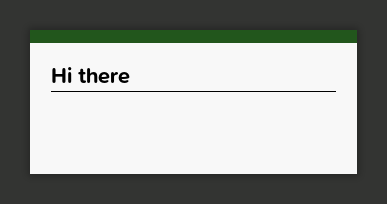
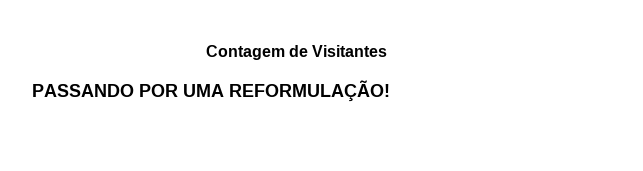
[51,67,130,84] Hi there -> [205,45,388,60] [32,80,390,102] Contagem de Visitantes // PASSANDO POR UMA REFORMULAÇÃO!

